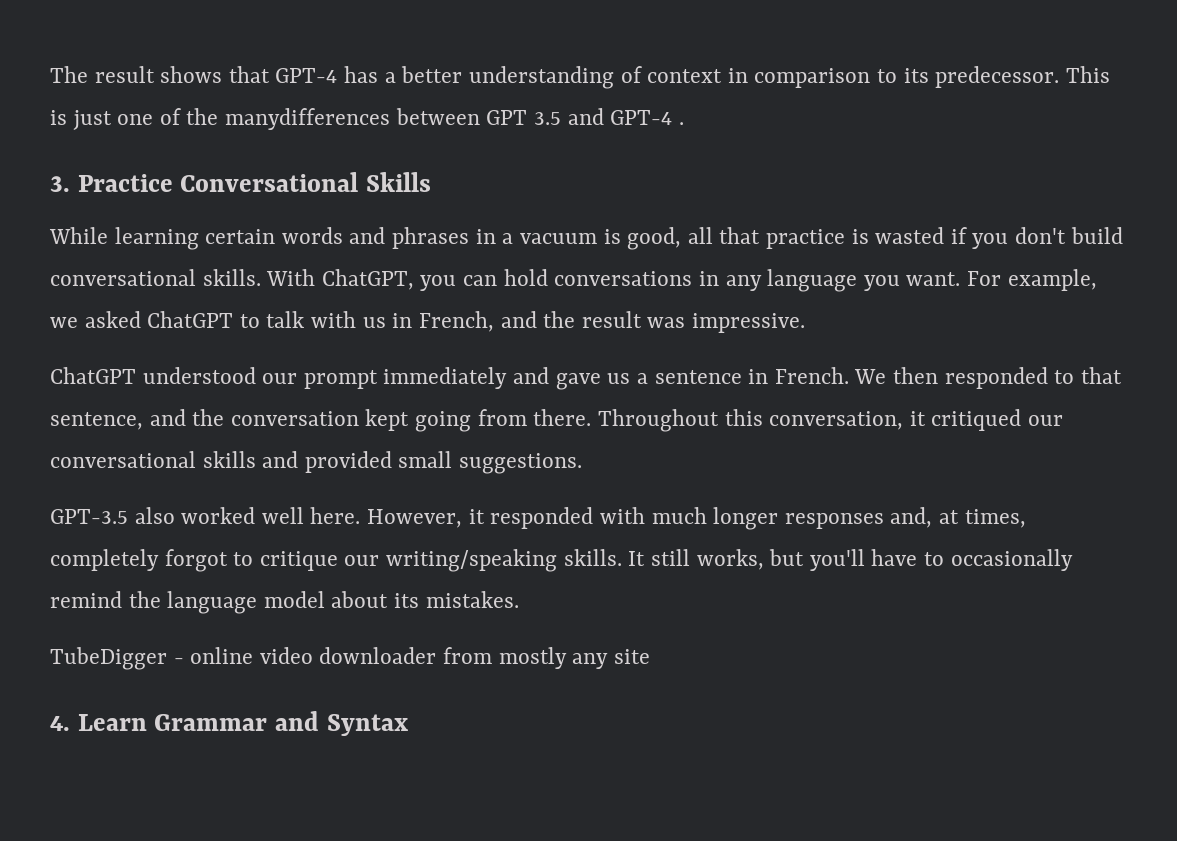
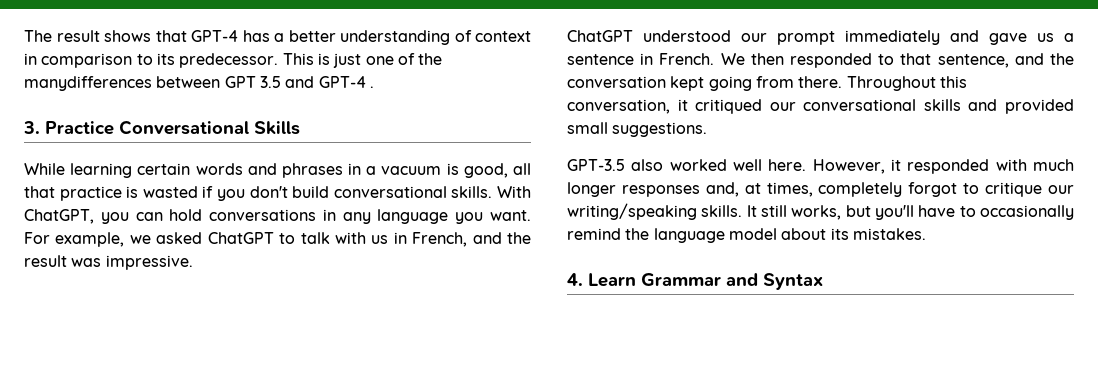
[50,647,650,670] // TubeDigger - online video downloader from mostly any site -> (926, 234) none

